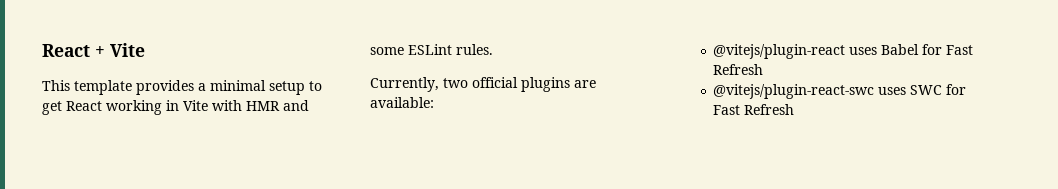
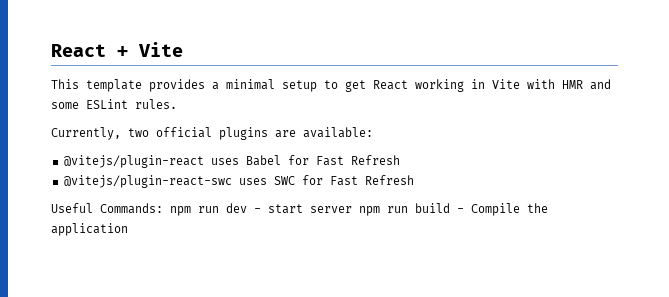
(795, 109) none -> [51,203,548,216] [51,223,128,236] // Useful Commands: npm run dev - start server npm run build - Compile the application

